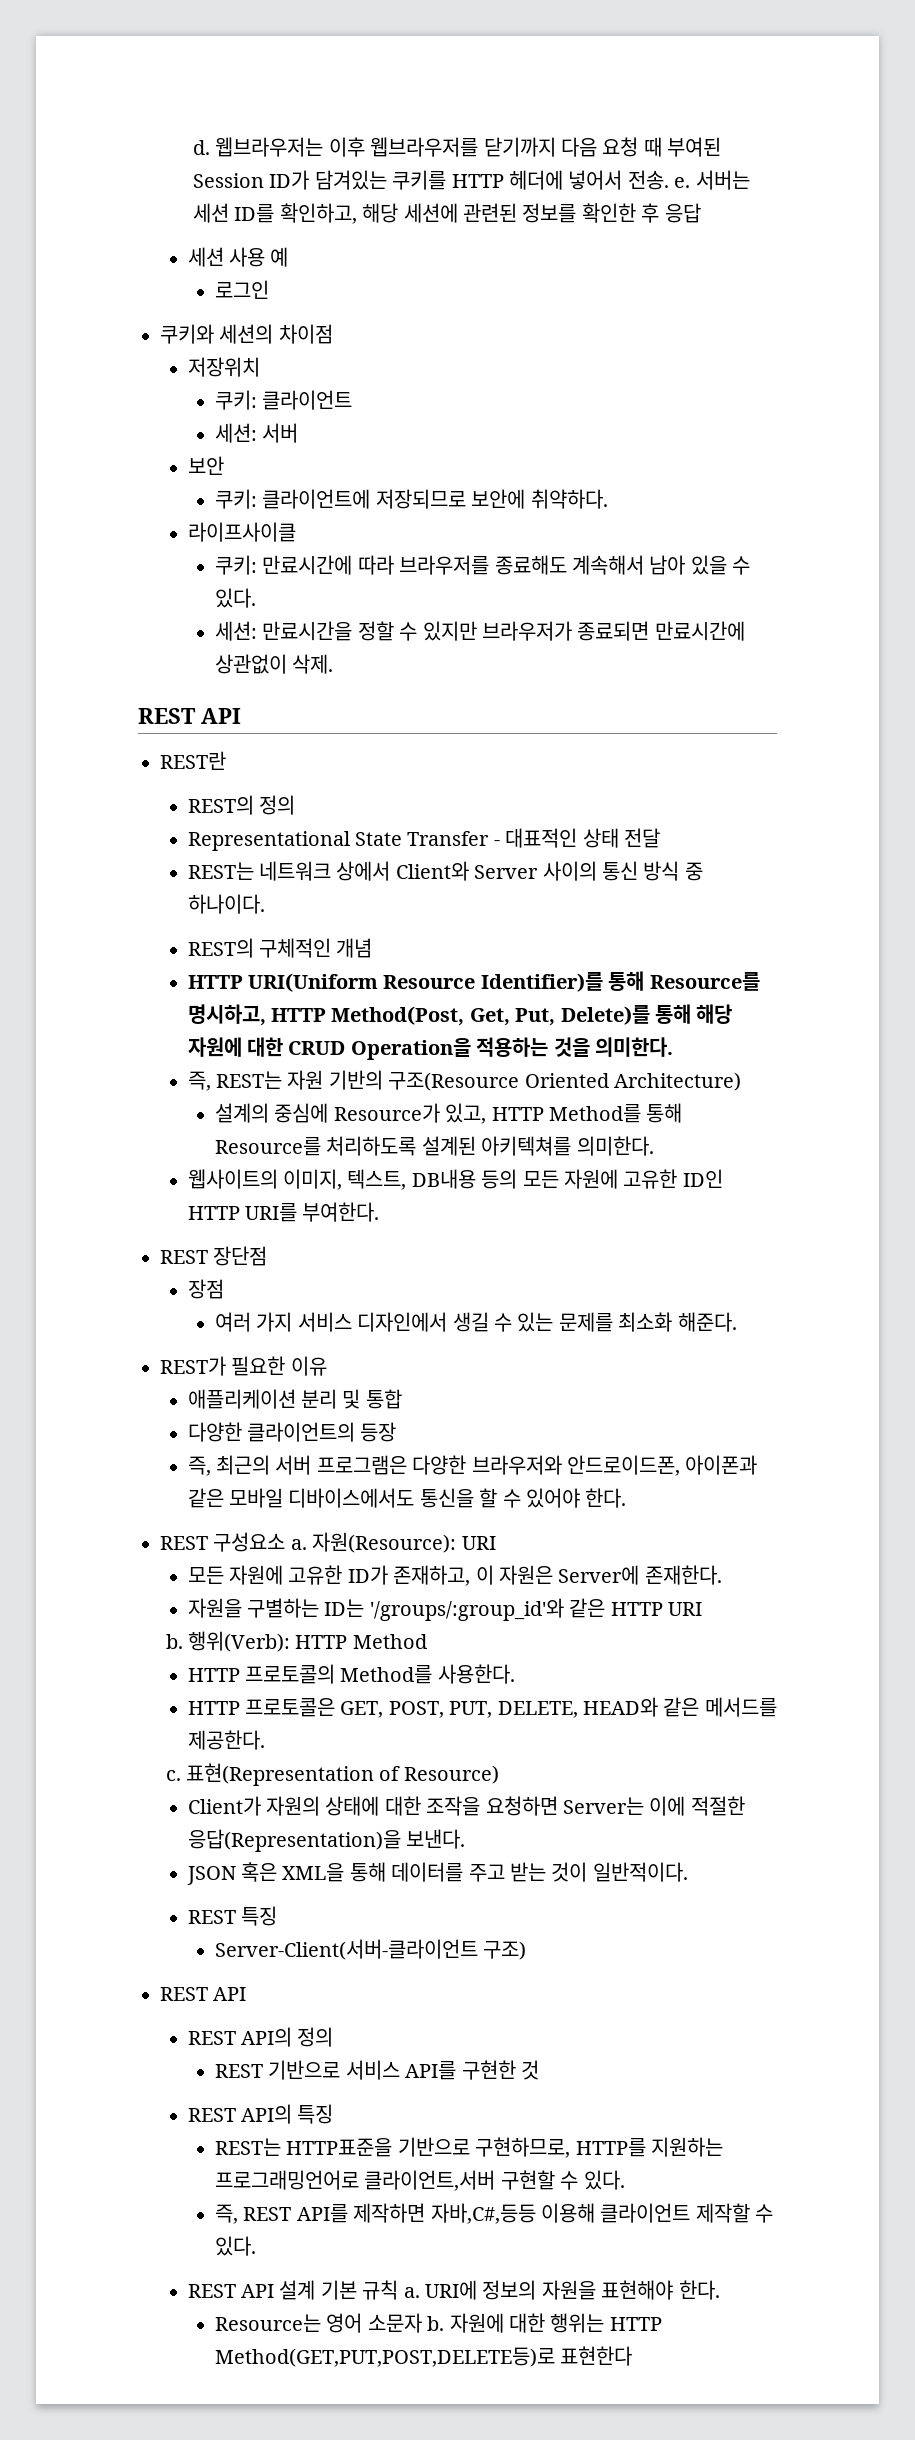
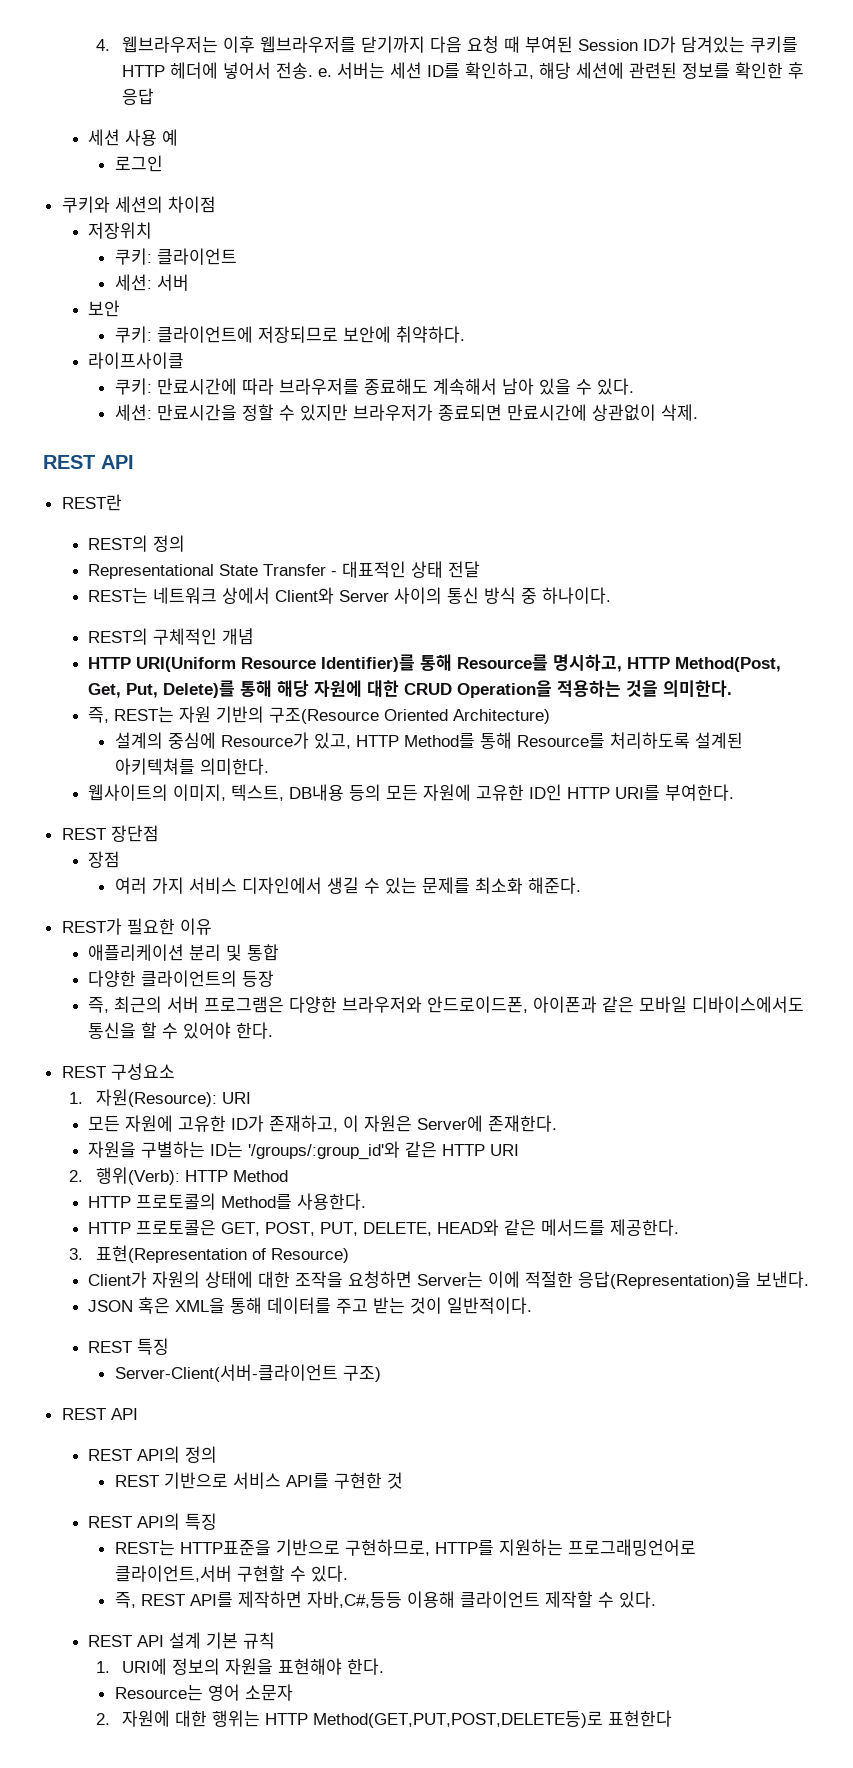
[193,140,211,155] d. -> [95,39,110,51] 4.
[290,1539,307,1550] a. -> [69,1092,84,1104] // 1.
[165,1634,183,1649] b. -> [69,1170,84,1182] 2.
[165,1770,181,1781] c. -> [69,1248,84,1260] 3.
[403,2287,420,2298] a. -> [95,1661,110,1673] // 1.
[427,2316,445,2331] b. -> [95,1713,110,1725] // 2.

